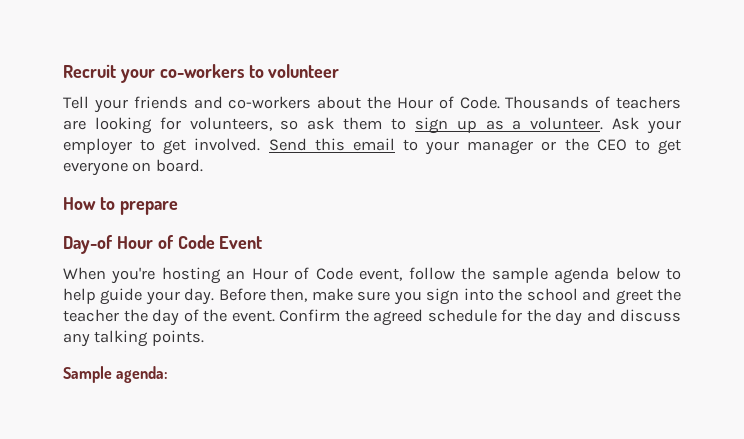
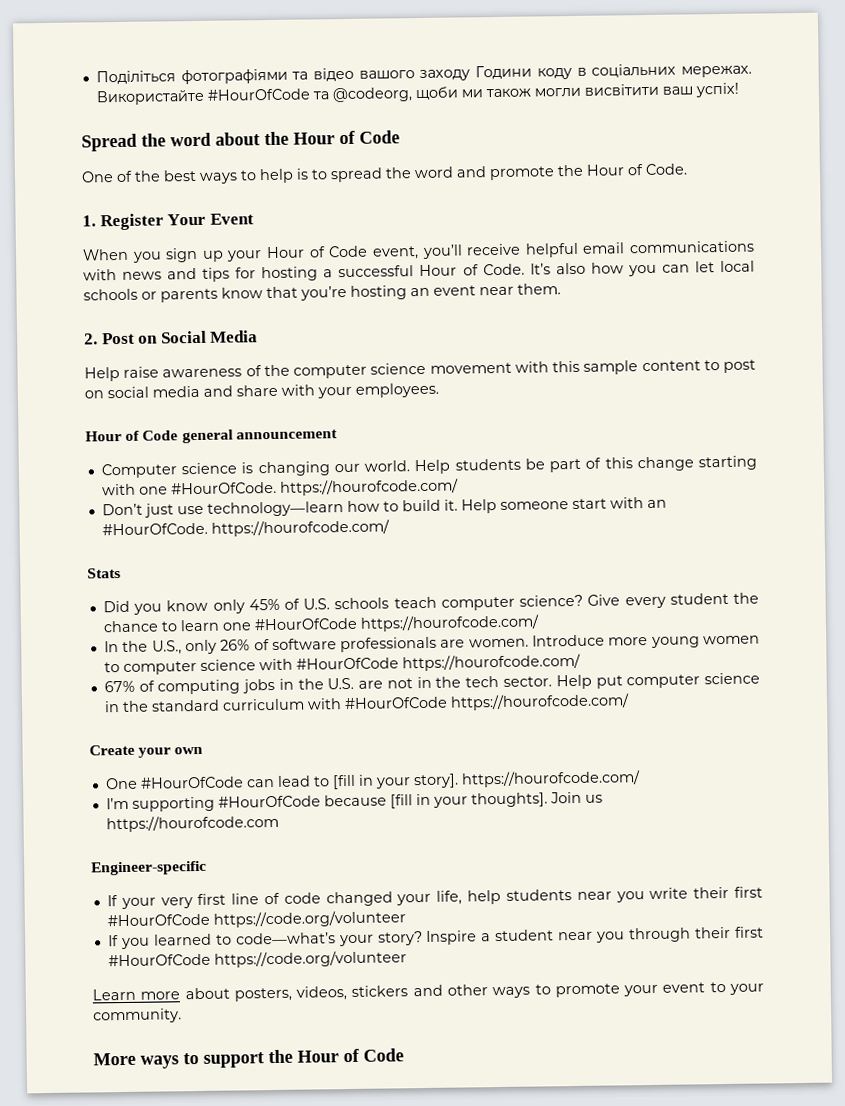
[63,64,340,83] [63,96,681,113] [63,117,681,134] [63,138,681,155] [63,159,203,176] [63,197,178,215] [63,235,263,254] [63,267,681,284] [63,288,682,305] [63,309,681,326] [63,330,204,347] [63,366,169,383] Recruit your co-workers to volunteer // Tell your friends and co-workers about the Hour of Code. Thousands of teachers are looking for volunteers, so ask them to sign up as a volunteer. Ask your employer to get involved. Send this email to your manager or the CEO to get everyone on board. // How to prepare // Day-of Hour of Code Event // When you're hosting an Hour of Code event, follow the sample agenda below to help guide your day. Before then, make sure you sign into the school and greet the teacher the day of the event. Confirm the agreed schedule for the day and discuss any talking points. // Sample agenda: -> [95,63,752,85] [95,82,739,106] [81,130,400,152] [81,163,688,184] [82,213,254,231] [82,240,756,263] [83,260,755,282] [83,283,561,303] [84,330,259,345] [84,359,757,382] [84,382,439,399] [85,429,338,444] [100,455,757,479] [101,478,459,496] [101,497,667,518] [101,519,390,537] [87,568,121,579] [102,592,759,615] [102,614,540,633] [103,634,760,655] [103,653,581,675] [103,672,760,695] [103,693,630,713] [89,744,204,758] [104,770,641,790] [105,791,603,812] [105,814,279,833] [91,860,207,876] [106,886,763,910] [106,910,406,928] [107,926,764,950] [107,950,407,968] [92,982,765,1002] [93,1008,182,1024] [93,1048,404,1069] Поділіться фотографіями та відео вашого заходу Години коду в соціальних мережах. Використайте #HourOfCode та @codeorg, щоби ми також могли висвітити ваш успіх! // Spread the word about the Hour of Code // One of the best ways to help is to spread the word and promote the Hour of Code. // 1. Register Your Event // When you sign up your Hour of Code event, you’ll receive helpful email communications with news and tips for hosting a successful Hour of Code. It’s also how you can let local schools or parents know that you’re hosting an event near them. // 2. Post on Social Media // Help raise awareness of the computer science movement with this sample content to post on social media and share with your employees. // Hour of Code general announcement // Computer science is changing our world. Help students be part of this change starting with one #HourOfCode. https://hourofcode.com/ // Don’t just use technology—learn how to build it. Help someone start with an #HourOfCode. https://hourofcode.com/ // Stats // Did you know only 45% of U.S. schools teach computer science? Give every student the chance to learn one #HourOfCode https://hourofcode.com/ // In the U.S., only 26% of software professionals are women. Introduce more young women to computer science with #HourOfCode https://hourofcode.com/ // 67% of computing jobs in the U.S. are not in the tech sector. Help put computer science in the standard curriculum with #HourOfCode https://hourofcode.com/ // Create your own // One #HourOfCode can lead to [fill in your story]. https://hourofcode.com/ // I’m supporting #HourOfCode because [fill in your thoughts]. Join us https://hourofcode.com // Engineer-specific // If your very first line of code changed your life, help students near you write their first #HourOfCode https://code.org/volunteer // If you learned to code—what’s your story? Inspire a student near you through their first #HourOfCode https://code.org/volunteer // Learn more about posters, videos, stickers and other ways to promote your event to your community. // More ways to support the Hour of Code

